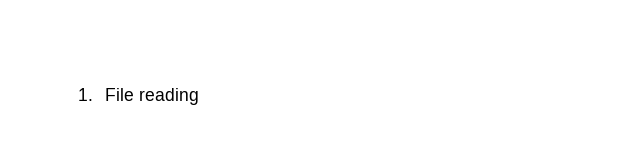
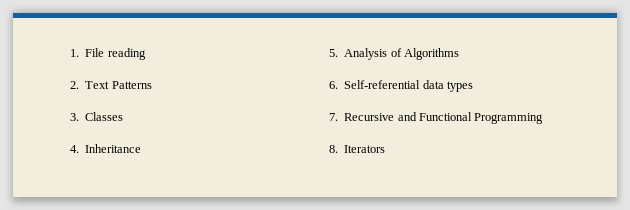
(199, 96) none -> [70,81,152,89] [70,112,124,121] [70,144,142,153] [329,48,459,60] [329,80,473,92] [329,112,544,124] [329,145,386,153] // 2. Text Patterns // 3. Classes // 4. Inheritance // 5. Analysis of Algorithms // 6. Self-referential data types // 7. Recursive and Functional Programming // 8. Iterators

